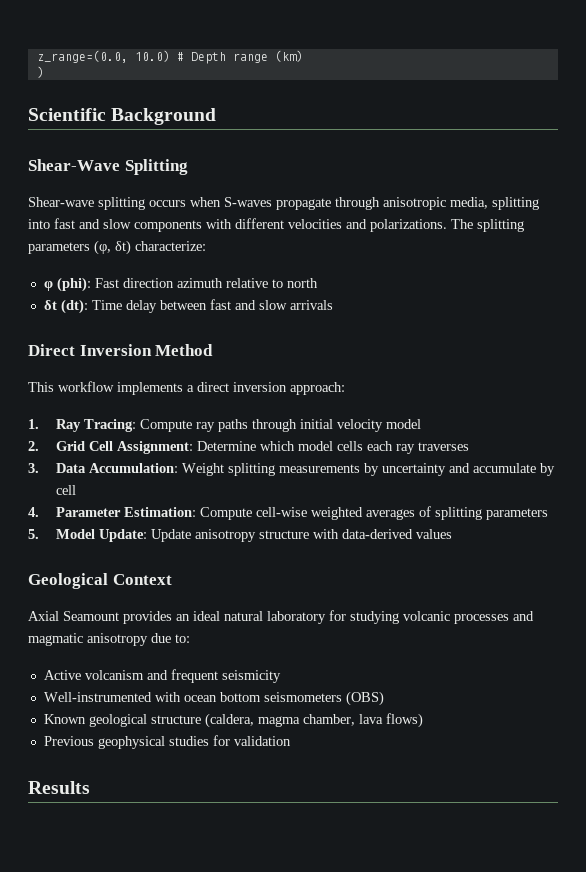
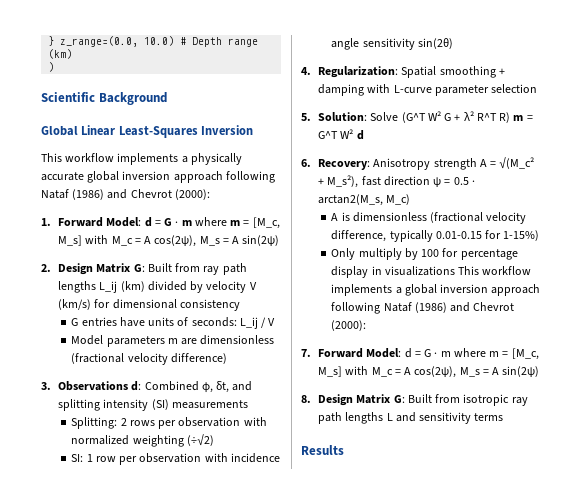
(36, 56) none -> [48,36,55,46] }
[28,159,188,175] [28,197,539,210] [28,218,524,232] [28,240,206,255] [43,277,318,292] [43,299,333,314] [28,344,75,356] Shear-Wave Splitting // Shear-wave splitting occurs when S-waves propagate through anisotropic media, splitting into fast and slow components with different velocities and polarizations. The splitting parameters (φ, δt) characterize: // φ (phi): Fast direction azimuth relative to north // δt (dt): Time delay between fast and slow arrivals // Direct -> [41,125,198,138] Global Linear Least-Squares
[155,344,214,356] [28,381,345,395] [28,419,421,432] [28,441,469,454] [28,463,555,476] [55,485,76,495] [28,506,548,520] [28,529,452,542] [28,573,172,589] [28,610,534,624] [28,633,190,646] [43,669,281,683] [43,691,384,706] [43,713,423,728] [43,735,291,749] Method // This workflow implements a direct inversion approach: // 1. Ray Tracing: Compute ray paths through initial velocity model // 2. Grid Cell Assignment: Determine which model cells each ray traverses // 3. Data Accumulation: Weight splitting measurements by uncertainty and accumulate by cell // 4. Parameter Estimation: Compute cell-wise weighted averages of splitting parameters // 5. Model Update: Update anisotropy structure with data-derived values // Geological Context // Axial Seamount provides an ideal natural laboratory for studying volcanic processes and magmatic anisotropy due to: // Active volcanism and frequent seismicity // Well-instrumented with ocean bottom seismometers (OBS) // Known geological structure (caldera, magma chamber, lava flows) // Previous geophysical studies for validation -> [41,153,242,165] [41,171,275,183] [41,189,210,200] [41,217,280,229] [58,235,280,247] [41,263,247,275] [58,281,257,293] [58,299,240,311] [71,317,276,329] [71,335,275,347] [71,353,227,365] [41,381,253,393] [58,399,248,411] [71,417,267,429] [71,434,214,447] [71,453,280,465] [331,38,453,50] [301,66,505,78] [318,84,538,96] [301,111,533,123] [318,129,364,140] [301,157,535,170] [318,175,475,188] [318,194,411,206] [331,212,527,224] [331,230,540,242] [331,248,518,260] [331,266,532,278] [331,284,541,296] [331,302,515,314] [331,320,367,331] [301,348,539,360] [318,366,540,378] [301,394,528,406] [318,412,504,424] // This workflow implements a physically accurate global inversion approach following Nataf (1986) and Chevrot (2000): // 1. Forward Model: d = G · m where m = [M_c, M_s] with M_c = A cos(2ψ), M_s = A sin(2ψ) // 2. Design Matrix G: Built from ray path lengths L_ij (km) divided by velocity V (km/s) for dimensional consistency // G entries have units of seconds: L_ij / V // Model parameters m are dimensionless (fractional velocity difference) // 3. Observations d: Combined φ, δt, and splitting intensity (SI) measurements // Splitting: 2 rows per observation with normalized weighting (÷√2) // SI: 1 row per observation with incidence angle sensitivity sin(2θ) // 4. Regularization: Spatial smoothing + damping with L-curve parameter selection // 5. Solution: Solve (G^T W² G + λ² R^T R) m = G^T W² d // 6. Recovery: Anisotropy strength A = √(M_c² + M_s²), fast direction ψ = 0.5 · arctan2(M_s, M_c) // A is dimensionless (fractional velocity difference, typically 0.01-0.15 for 1-15%) // Only multiply by 100 for percentage display in visualizations This workflow implements a global inversion approach following Nataf (1986) and Chevrot (2000): // 7. Forward Model: d = G · m where m = [M_c, M_s] with M_c = A cos(2ψ), M_s = A sin(2ψ) // 8. Design Matrix G: Built from isotropic ray path lengths L and sensitivity terms

